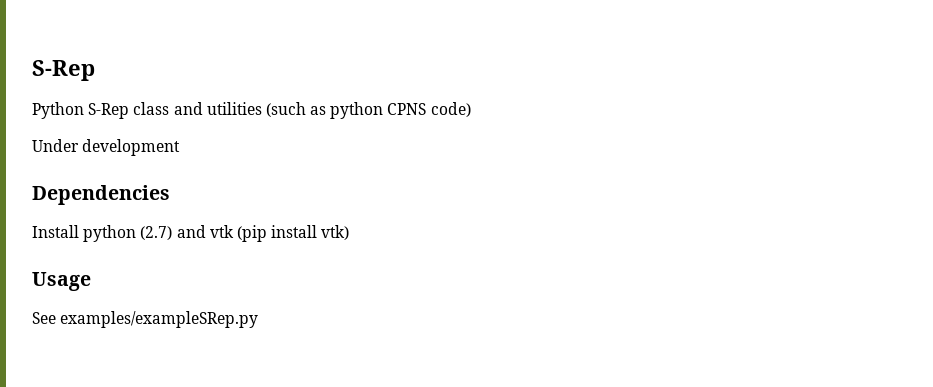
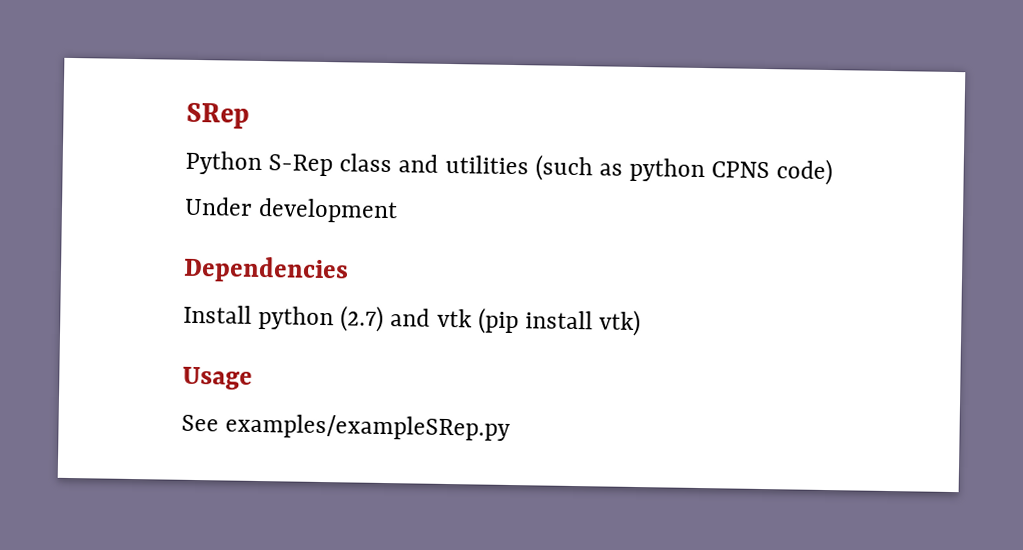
[32,60,95,81] S-Rep -> [186,102,250,129] SRep

